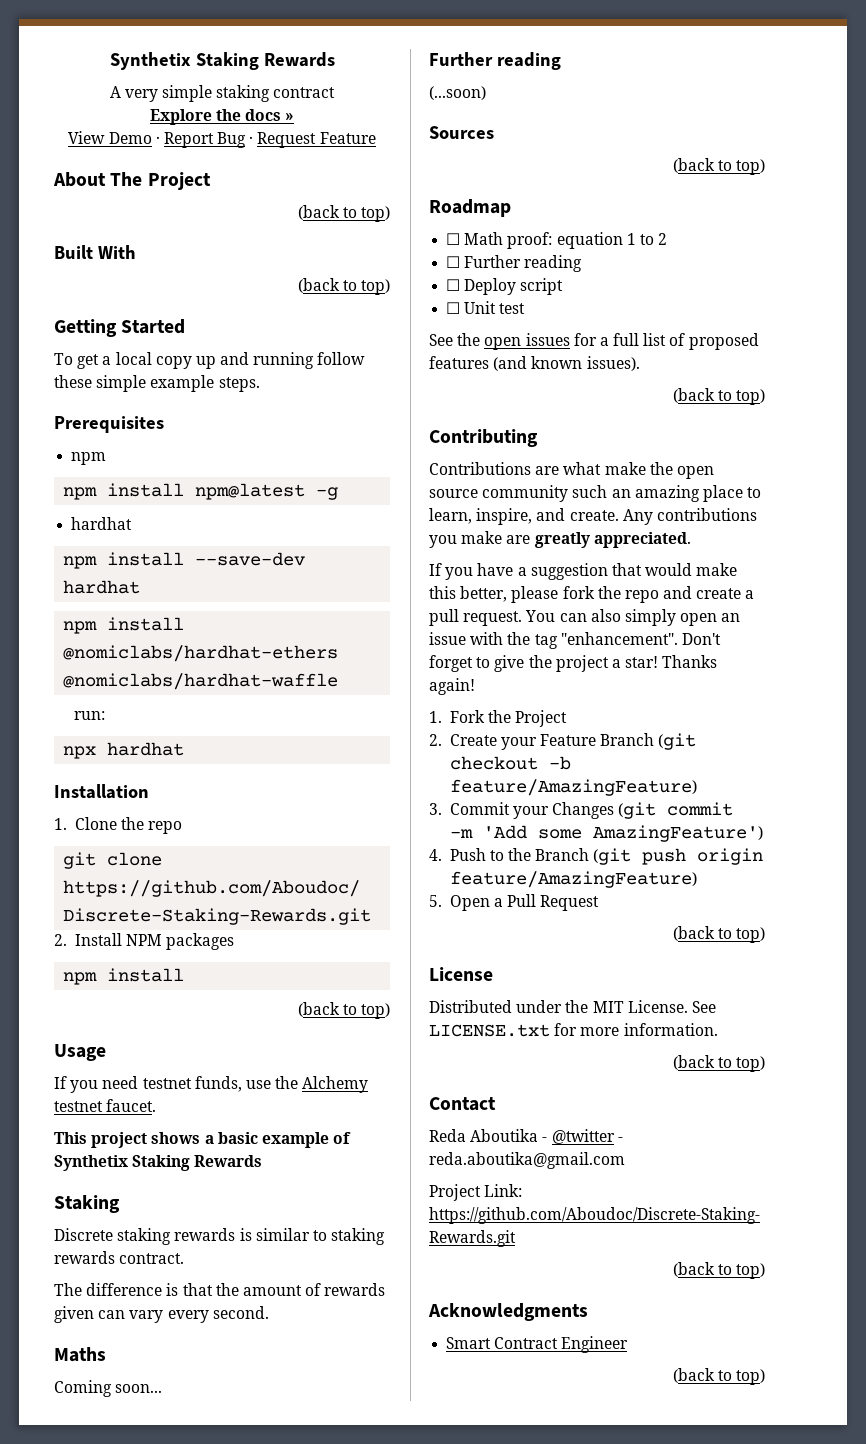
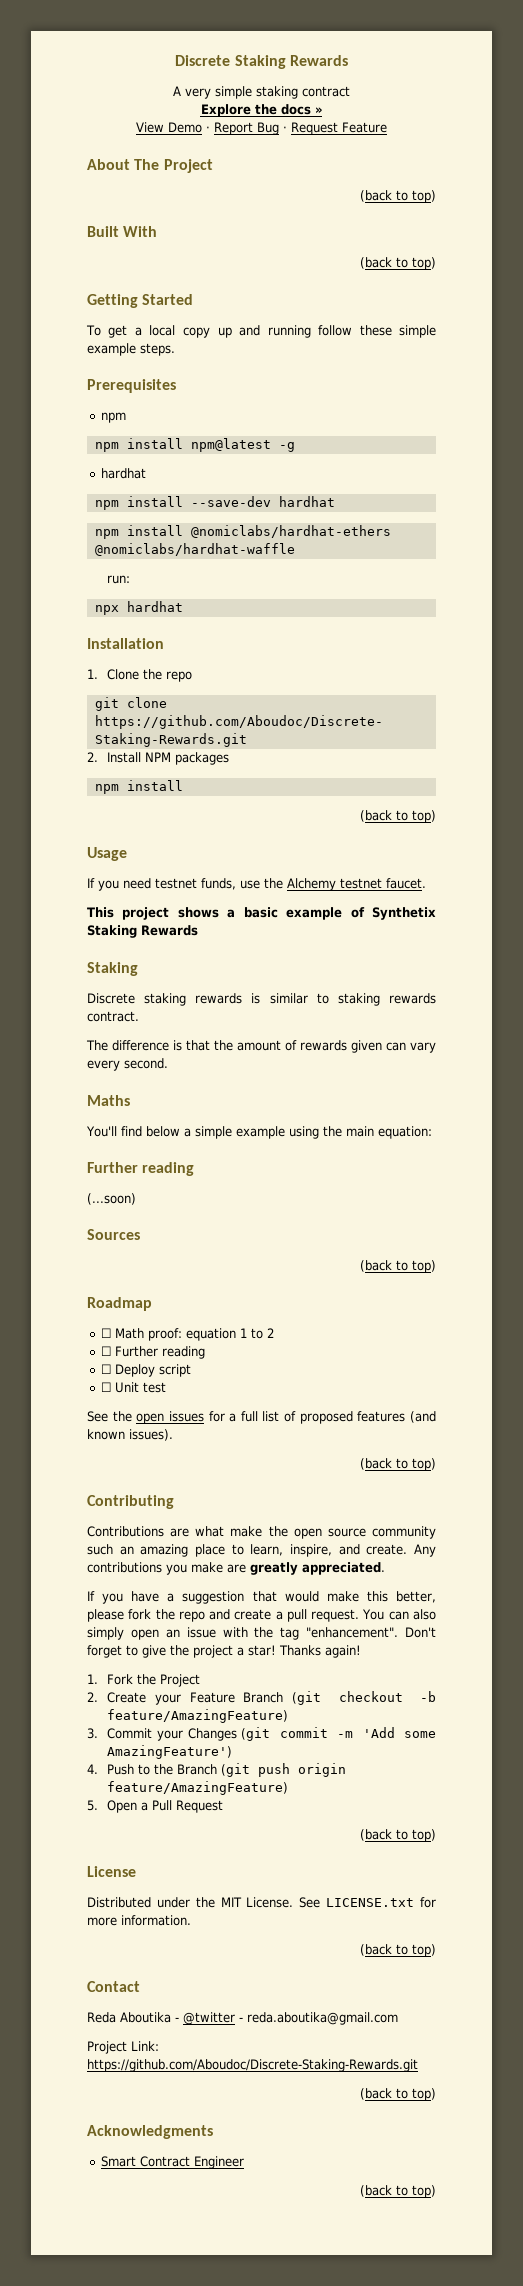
[109,52,191,70] Synthetix -> [175,55,231,66] Discrete
[54,1380,163,1397] Coming soon... -> [86,1126,432,1139] You'll find below a simple example using the main equation:

